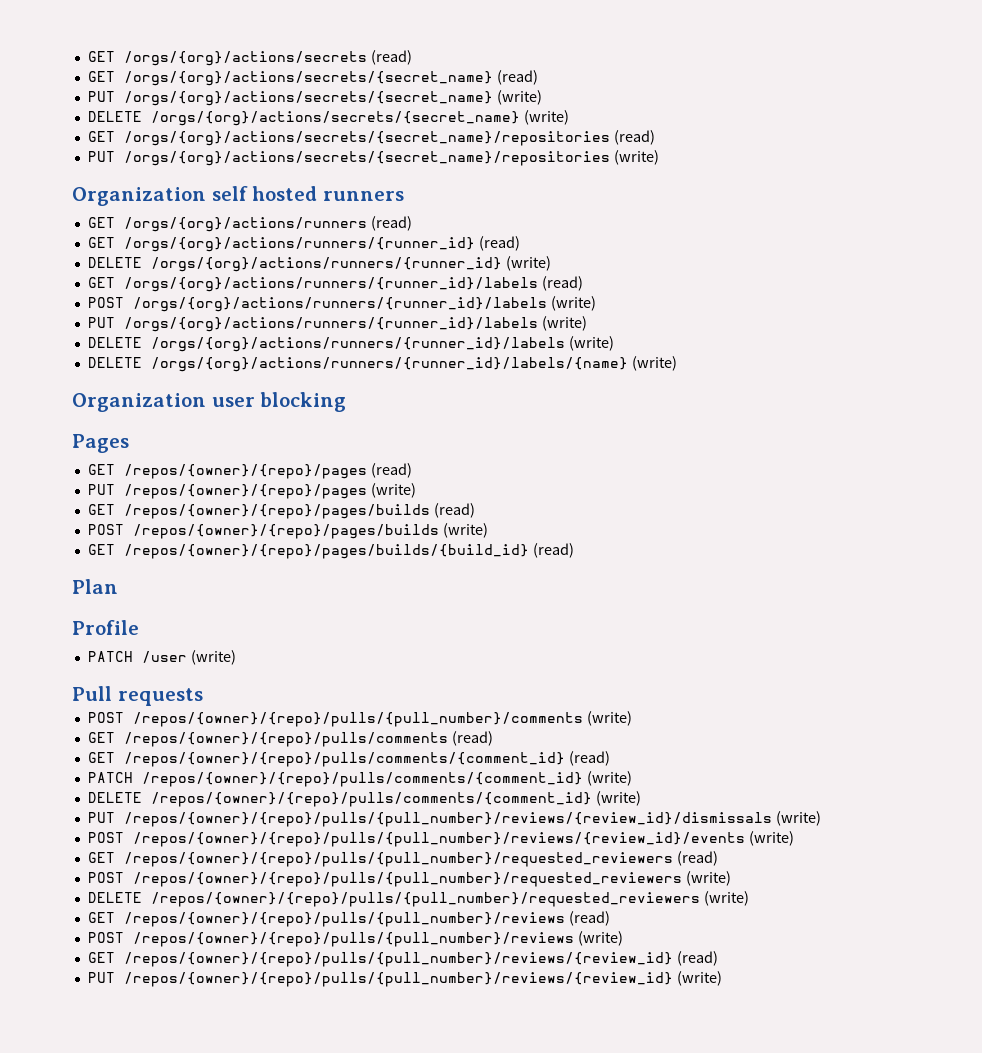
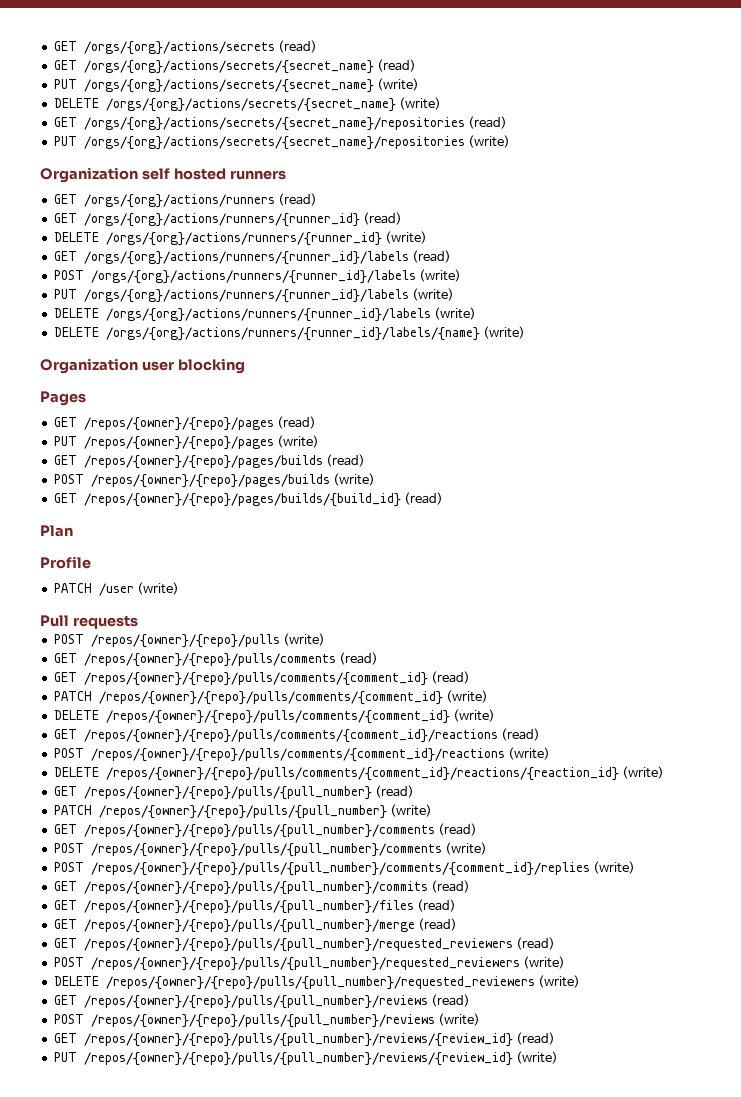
[132,712,583,727] /repos/{owner}/{repo}/pulls/{pull_number}/comments -> [90,634,280,648] /repos/{owner}/{repo}/pulls
[87,812,772,827] PUT /repos/{owner}/{repo}/pulls/{pull_number}/reviews/{review_id}/dismissals -> [53,728,541,743] [53,747,551,762] [53,766,665,781] [53,785,415,800] [53,804,433,819] [53,823,478,838] [53,843,442,857] GET /repos/{owner}/{repo}/pulls/comments/{comment_id}/reactions (read) // POST /repos/{owner}/{repo}/pulls/comments/{comment_id}/reactions (write) // DELETE /repos/{owner}/{repo}/pulls/comments/{comment_id}/reactions/{reaction_id} (write) // GET /repos/{owner}/{repo}/pulls/{pull_number} (read) // PATCH /repos/{owner}/{repo}/pulls/{pull_number} (write) // GET /repos/{owner}/{repo}/pulls/{pull_number}/comments (read) // POST /repos/{owner}/{repo}/pulls/{pull_number}/comments
[132,831,794,847] /repos/{owner}/{repo}/pulls/{pull_number}/reviews/{review_id}/events (write) -> [90,861,636,876] [53,880,471,895] [53,899,457,914] [53,918,458,933] /repos/{owner}/{repo}/pulls/{pull_number}/comments/{comment_id}/replies (write) // GET /repos/{owner}/{repo}/pulls/{pull_number}/commits (read) // GET /repos/{owner}/{repo}/pulls/{pull_number}/files (read) // GET /repos/{owner}/{repo}/pulls/{pull_number}/merge (read)

